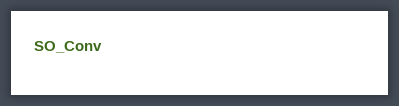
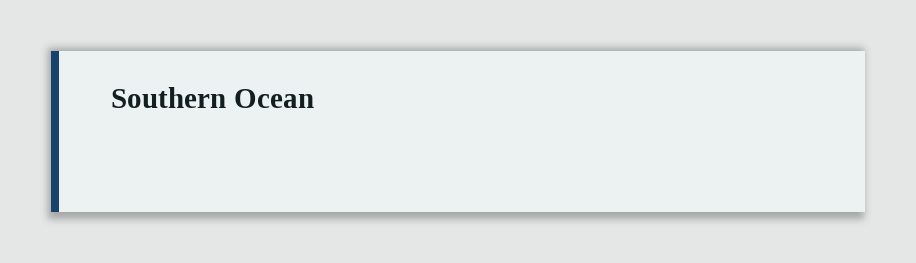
[34,41,102,53] SO_Conv -> [111,87,314,108] Southern Ocean

